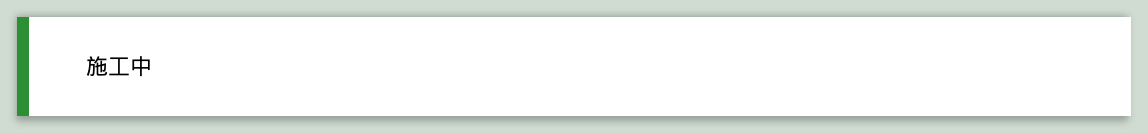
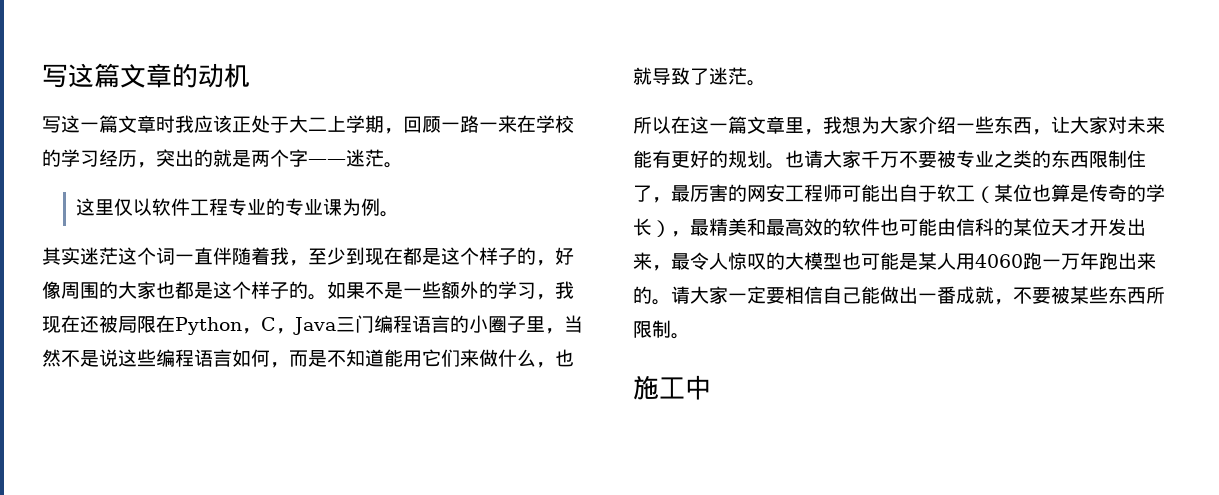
(86, 66) none -> [42,63,250,88] [42,115,574,134] [42,149,403,168] [76,198,400,217] [42,247,574,266] [42,281,574,300] [42,315,583,335] [42,349,574,368] [633,67,766,86] [633,116,1165,135] [633,150,1146,169] [633,184,1165,203] [633,218,1146,237] [633,252,1156,271] [633,286,1165,305] [633,320,690,339] 写这篇文章的动机 // 写这一篇文章时我应该正处于大二上学期，回顾一路一来在学校的学习经历，突出的就是两个字——迷茫。 // 这里仅以软件工程专业的专业课为例。 // 其实迷茫这个词一直伴随着我，至少到现在都是这个样子的，好像周围的大家也都是这个样子的。如果不是一些额外的学习，我现在还被局限在Python，C，Java三门编程语言的小圈子里，当然不是说这些编程语言如何，而是不知道能用它们来做什么，也就导致了迷茫。 // 所以在这一篇文章里，我想为大家介绍一些东西，让大家对未来能有更好的规划。也请大家千万不要被专业之类的东西限制住了，最厉害的网安工程师可能出自于软工（某位也算是传奇的学长），最精美和最高效的软件也可能由信科的某位天才开发出来，最令人惊叹的大模型也可能是某人用4060跑一万年跑出来的。请大家一定要相信自己能做出一番成就，不要被某些东西所限制。 //

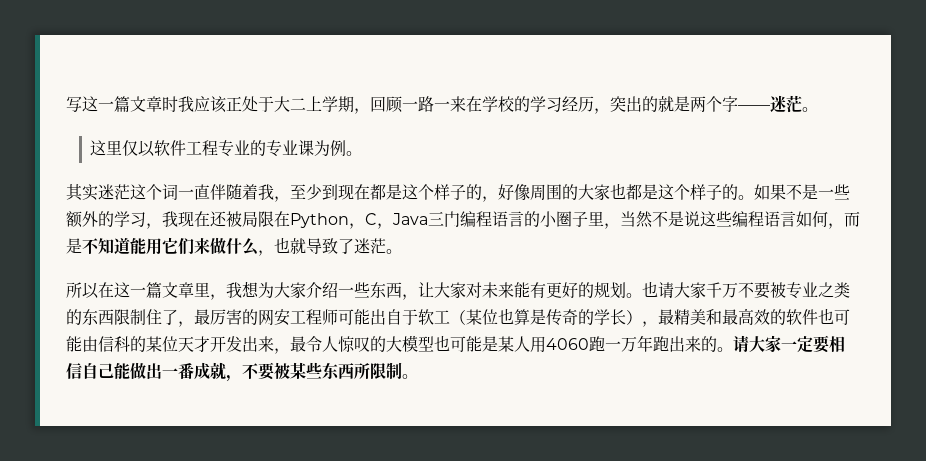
[42,63,250,88] [42,115,80,133] 写这篇文章的动机 // 写这 -> [66,96,98,112] 写这
[633,375,711,400] // 施工中 -> (418, 376) none

